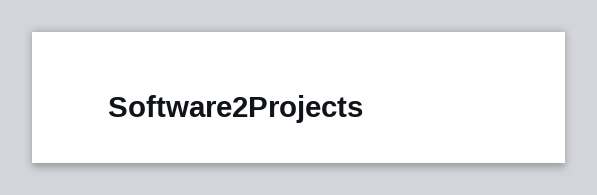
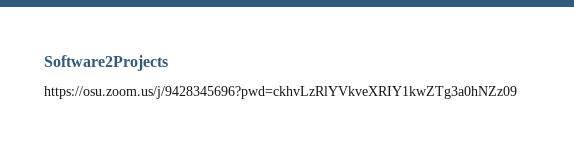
(363, 109) none -> [44,86,517,99] // https://osu.zoom.us/j/9428345696?pwd=ckhvLzRlYVkveXRIY1kwZTg3a0hNZz09

